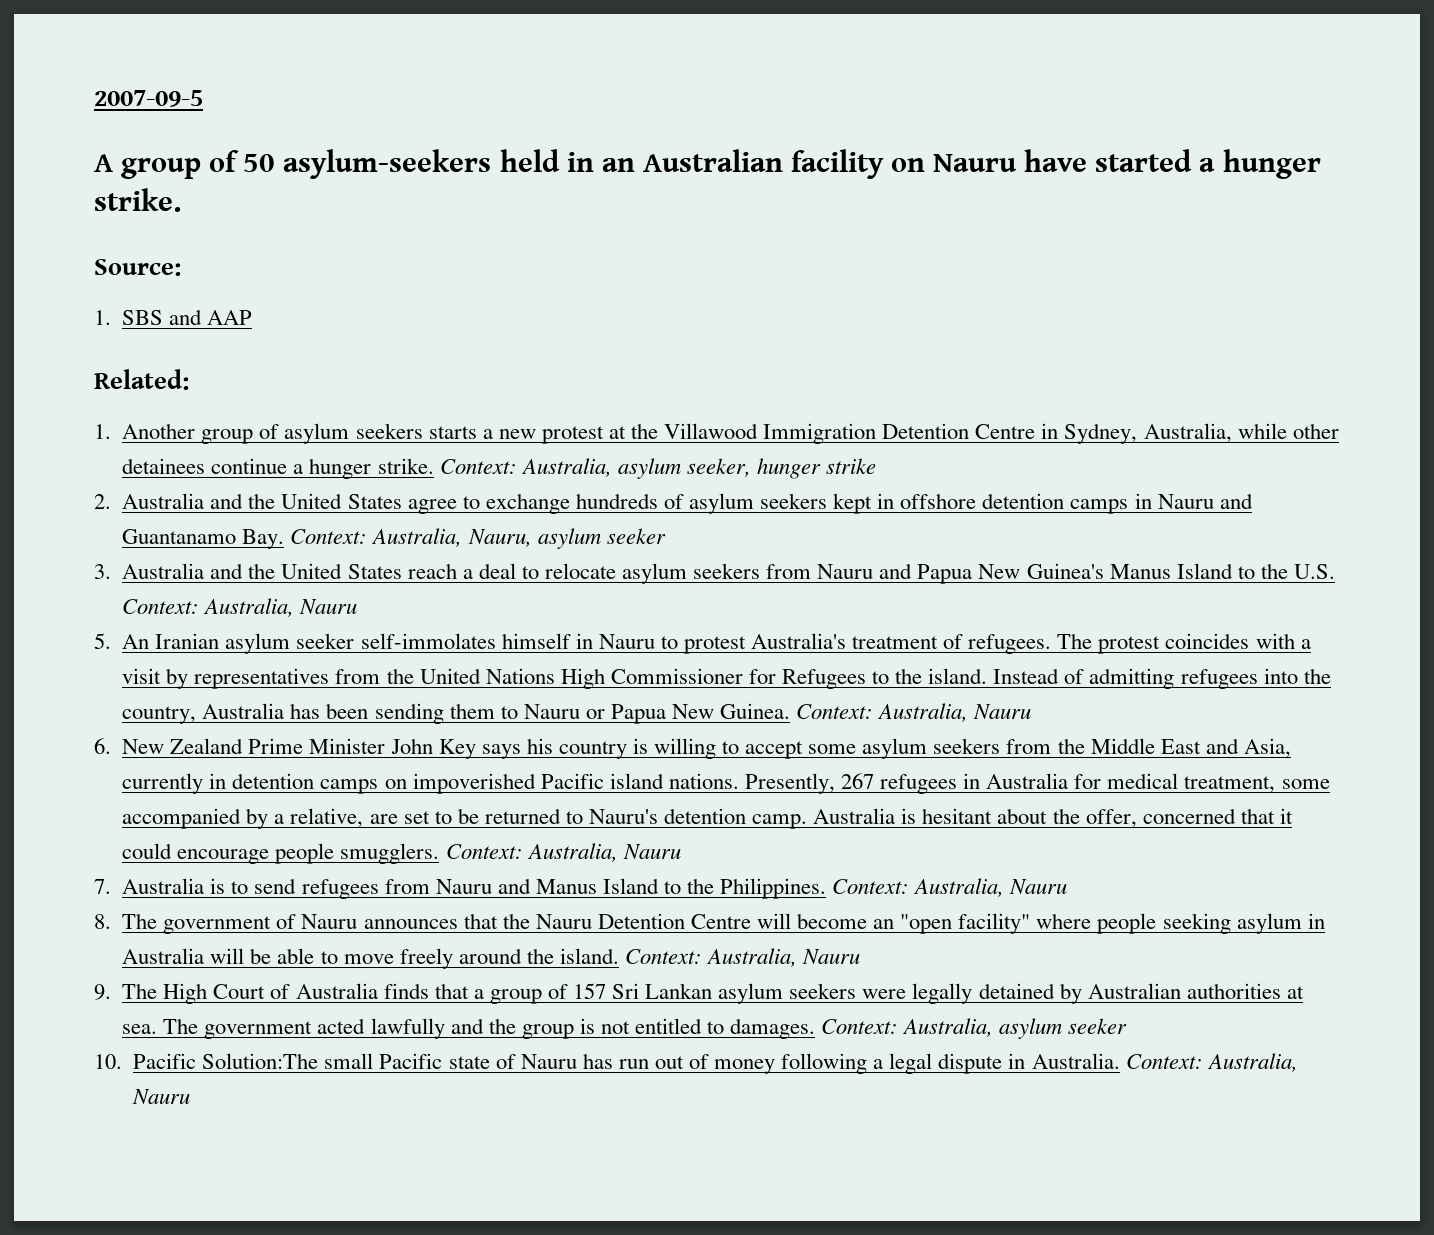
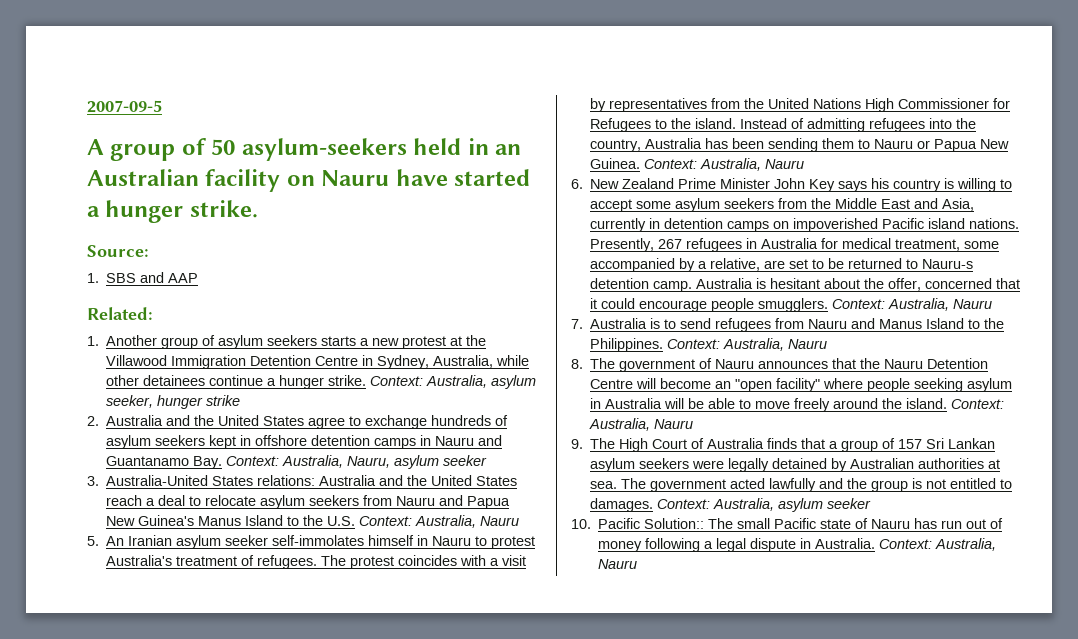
(111, 571) none -> [106,475,316,486] Australia-United States relations:
[588,809,658,824] Nauru's -> [922,259,974,269] Nauru-s
[202,1053,319,1069] Solution:The -> [644,518,734,529] Solution:: The

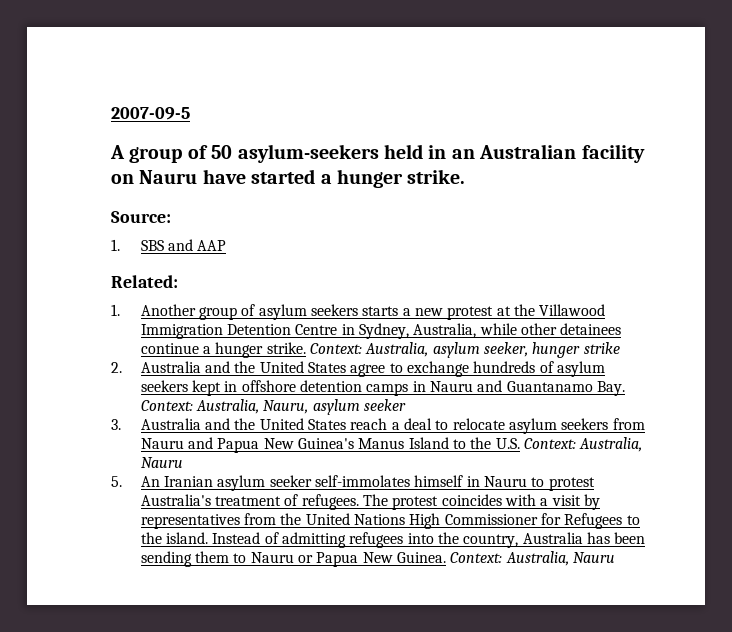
[106,475,316,486] Australia-United States relations: -> (121, 424) none
[571,178,1013,192] [590,198,975,212] [590,218,1020,232] [590,238,1000,252] [590,258,974,272] [590,278,1021,292] [590,298,993,312] [571,318,1005,332] [590,338,828,352] [571,358,989,372] [590,378,1013,392] [590,398,1005,412] [589,418,694,431] [571,438,996,452] [590,458,1001,472] [590,478,1013,492] [590,498,872,512] [571,518,1004,529] [598,538,997,552] [598,559,638,569] // 6. New Zealand Prime Minister John Key says his country is willing to accept some asylum seekers from the Middle East and Asia, currently in detention camps on impoverished Pacific island nations. Presently, 267 refugees in Australia for medical treatment, some accompanied by a relative, are set to be returned to Nauru-s detention camp. Australia is hesitant about the offer, concerned that it could encourage people smugglers. Context: Australia, Nauru // 7. Australia is to send refugees from Nauru and Manus Island to the Philippines. Context: Australia, Nauru // 8. The government of Nauru announces that the Nauru Detention Centre will become an "open facility" where people seeking asylum in Australia will be able to move freely around the island. Context: Australia, Nauru // 9. The High Court of Australia finds that a group of 157 Sri Lankan asylum seekers were legally detained by Australian authorities at sea. The government acted lawfully and the group is not entitled to damages. Context: Australia, asylum seeker // 10. Pacific Solution:: The small Pacific state of Nauru has run out of money following a legal dispute in Australia. Context: Australia, Nauru -> (615, 557) none

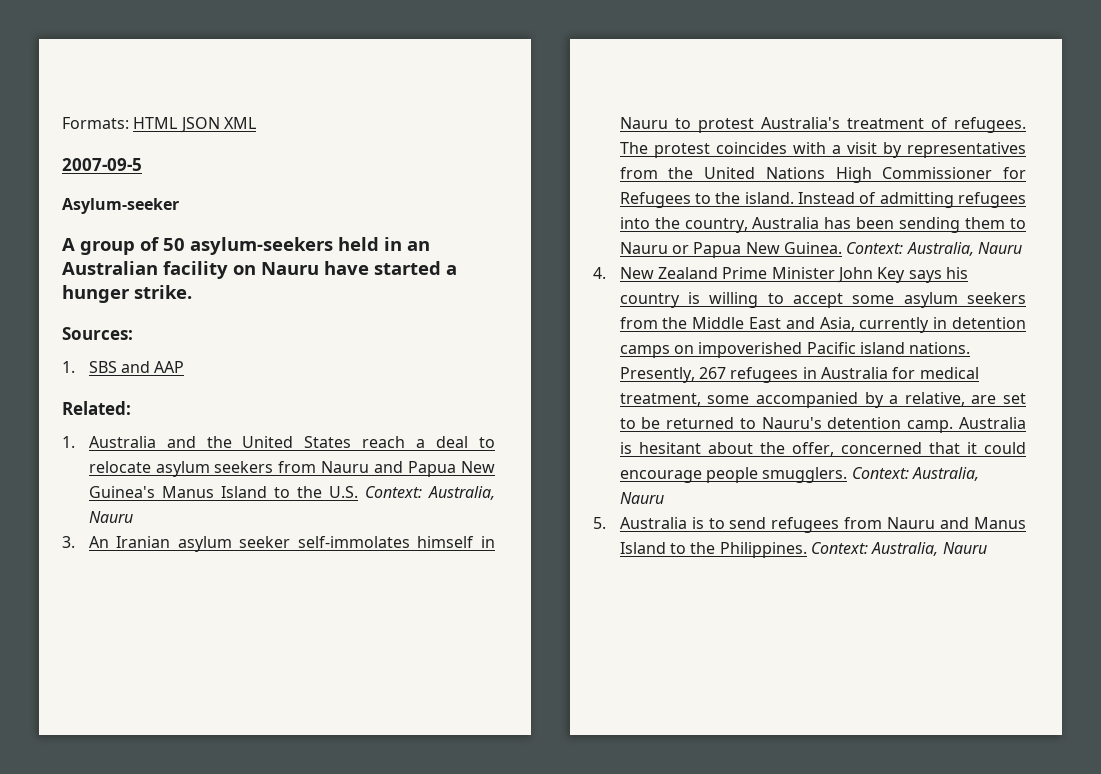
(111, 113) none -> [62,117,256,133] Formats: HTML JSON XML //
(190, 113) none -> [62,198,179,214] // Asylum-seeker
[111,211,171,223] Source: -> [62,327,133,340] Sources:
[140,304,606,320] [140,323,622,339] [140,342,620,358] [111,361,605,377] [140,380,625,396] [140,399,407,415] [111,419,121,430] Another group of asylum seekers starts a new protest at the Villawood Immigration Detention Centre in Sydney, Australia, while other detainees continue a hunger strike. Context: Australia, asylum seeker, hunger strike // 2. Australia and the United States agree to exchange hundreds of asylum seekers kept in offshore detention camps in Nauru and Guantanamo Bay. Context: Australia, Nauru, asylum seeker // 3. -> (75, 442) none
[111,476,122,487] 5. -> [62,536,75,548] 3.
(615, 557) none -> [593,267,968,283] [619,292,1026,308] [619,317,1026,333] [619,342,971,358] [619,367,979,383] [619,392,1026,408] [619,417,1026,433] [619,442,1026,456] [619,467,979,483] [619,492,664,504] [593,517,1026,533] [619,542,987,558] // 4. New Zealand Prime Minister John Key says his country is willing to accept some asylum seekers from the Middle East and Asia, currently in detention camps on impoverished Pacific island nations. Presently, 267 refugees in Australia for medical treatment, some accompanied by a relative, are set to be returned to Nauru's detention camp. Australia is hesitant about the offer, concerned that it could encourage people smugglers. Context: Australia, Nauru // 5. Australia is to send refugees from Nauru and Manus Island to the Philippines. Context: Australia, Nauru

